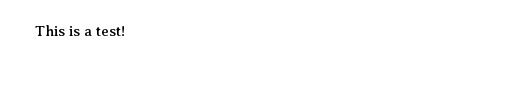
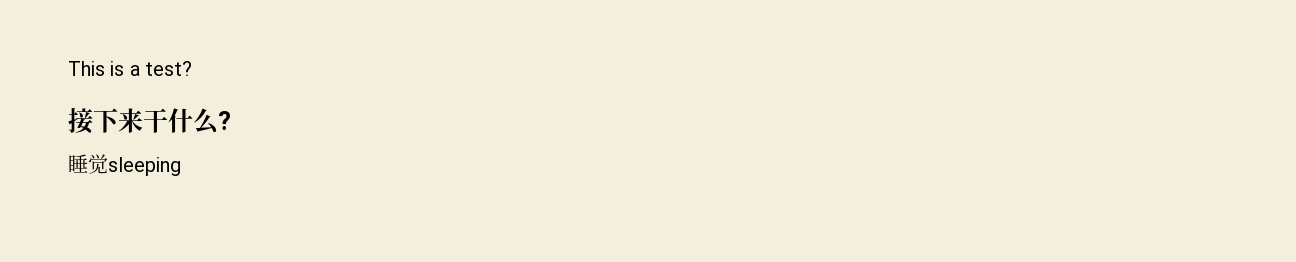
[96,26,126,36] test! -> [145,61,193,76] [68,108,231,135] [68,154,181,176] test? // 接下来干什么? // 睡觉sleeping

